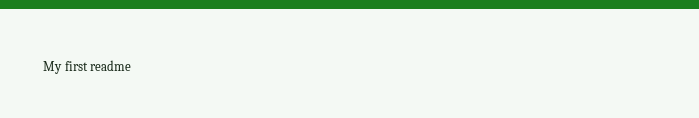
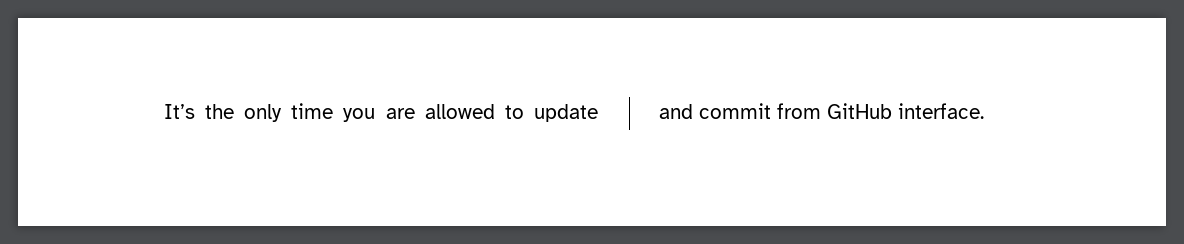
[43,60,132,74] My first readme -> [163,103,984,122] It’s the only time you are allowed to update and commit from GitHub interface.

